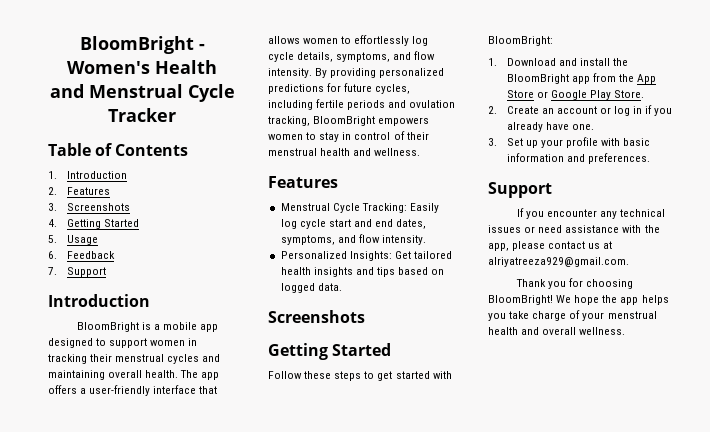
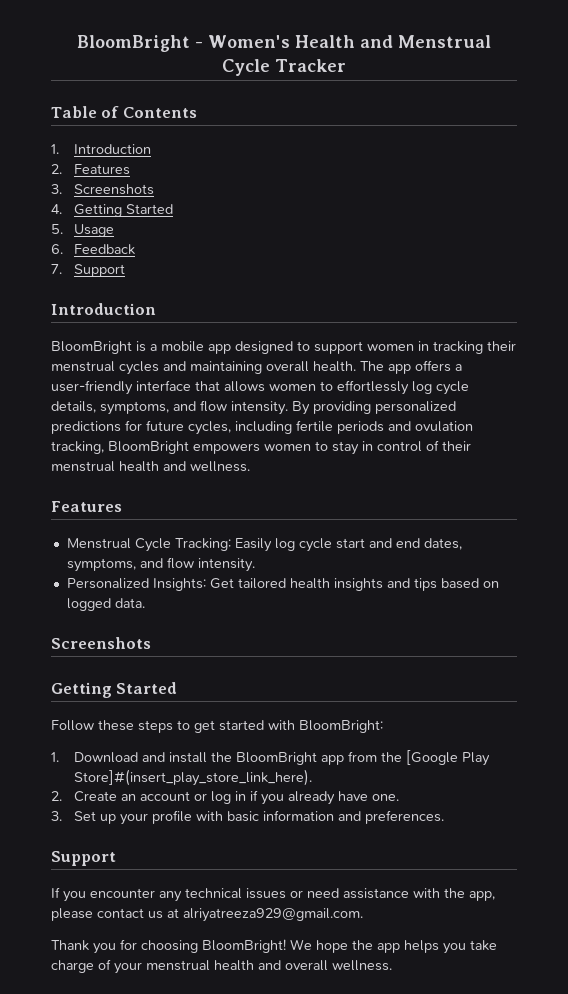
[637,74,657,84] [506,90,645,100] App Store or Google Play Store. -> [405,750,490,766] [73,769,312,786] [Google Play Store]#(insert_play_store_link_here).

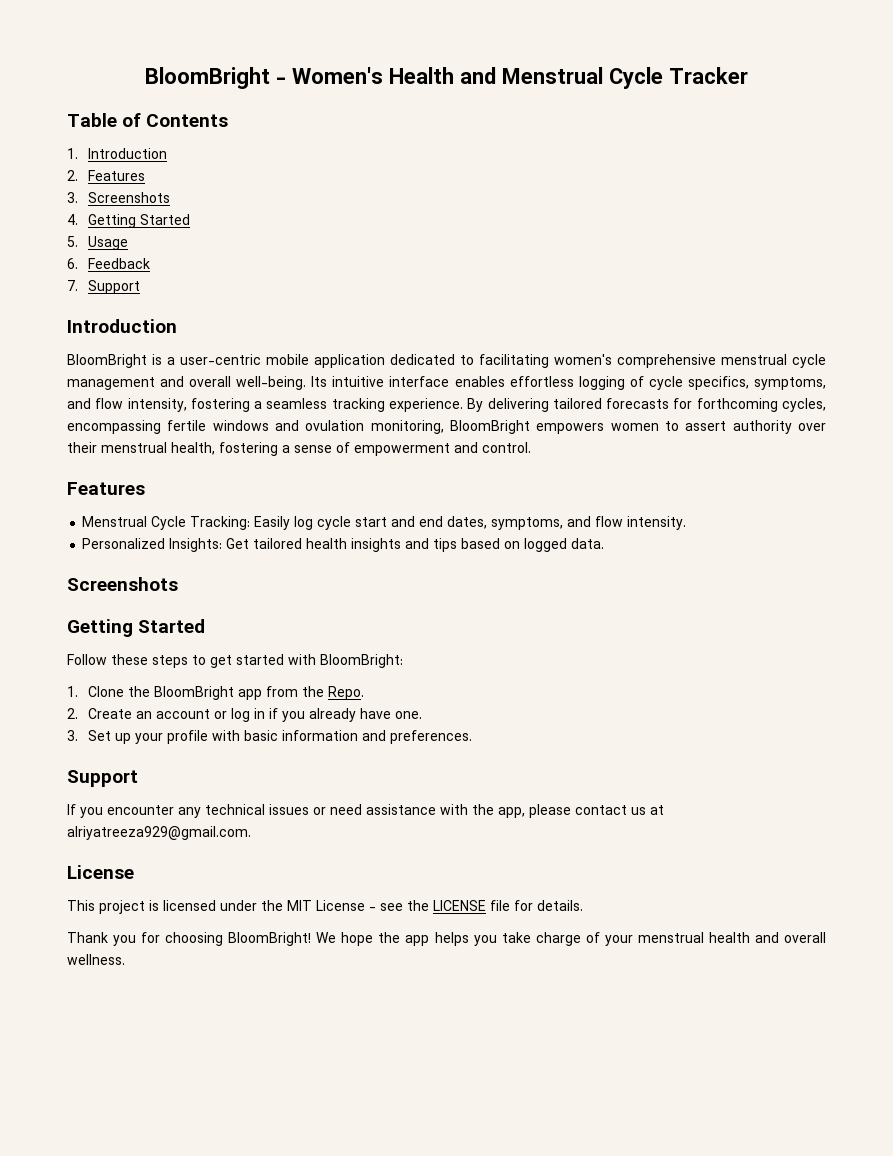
[161,341,516,354] [51,360,462,375] [51,380,469,395] [51,400,456,415] [51,420,384,435] mobile app designed to support women in tracking their menstrual cycles and maintaining overall health. The app offers a user-friendly interface that allows women to effortlessly log cycle details, symptoms, and flow intensity. By providing personalized predictions for future cycles, including fertile periods -> [180,354,826,368] [67,376,827,390] [67,398,827,412] [67,420,269,434] user-centric mobile application dedicated to facilitating women's comprehensive menstrual cycle management and overall well-being. Its intuitive interface enables effortless logging of cycle specifics, symptoms, and flow intensity, fostering a seamless tracking experience. By delivering tailored forecasts for forthcoming cycles, encompassing fertile windows
[51,441,104,454] tracking, -> [370,420,444,434] monitoring,
[332,440,471,455] [51,461,250,472] stay in control of their menstrual health and wellness. -> [685,420,827,434] [67,442,531,456] assert authority over their menstrual health, fostering a sense of empowerment and control.
[73,752,207,763] Download and install -> [88,686,125,697] Clone
[405,750,490,766] [73,769,312,786] [Google Play Store]#(insert_play_store_link_here). -> [328,686,365,700] Repo.
(363, 915) none -> [67,865,134,879] [67,900,583,914] // License // This project is licensed under the MIT License - see the LICENSE file for details.

